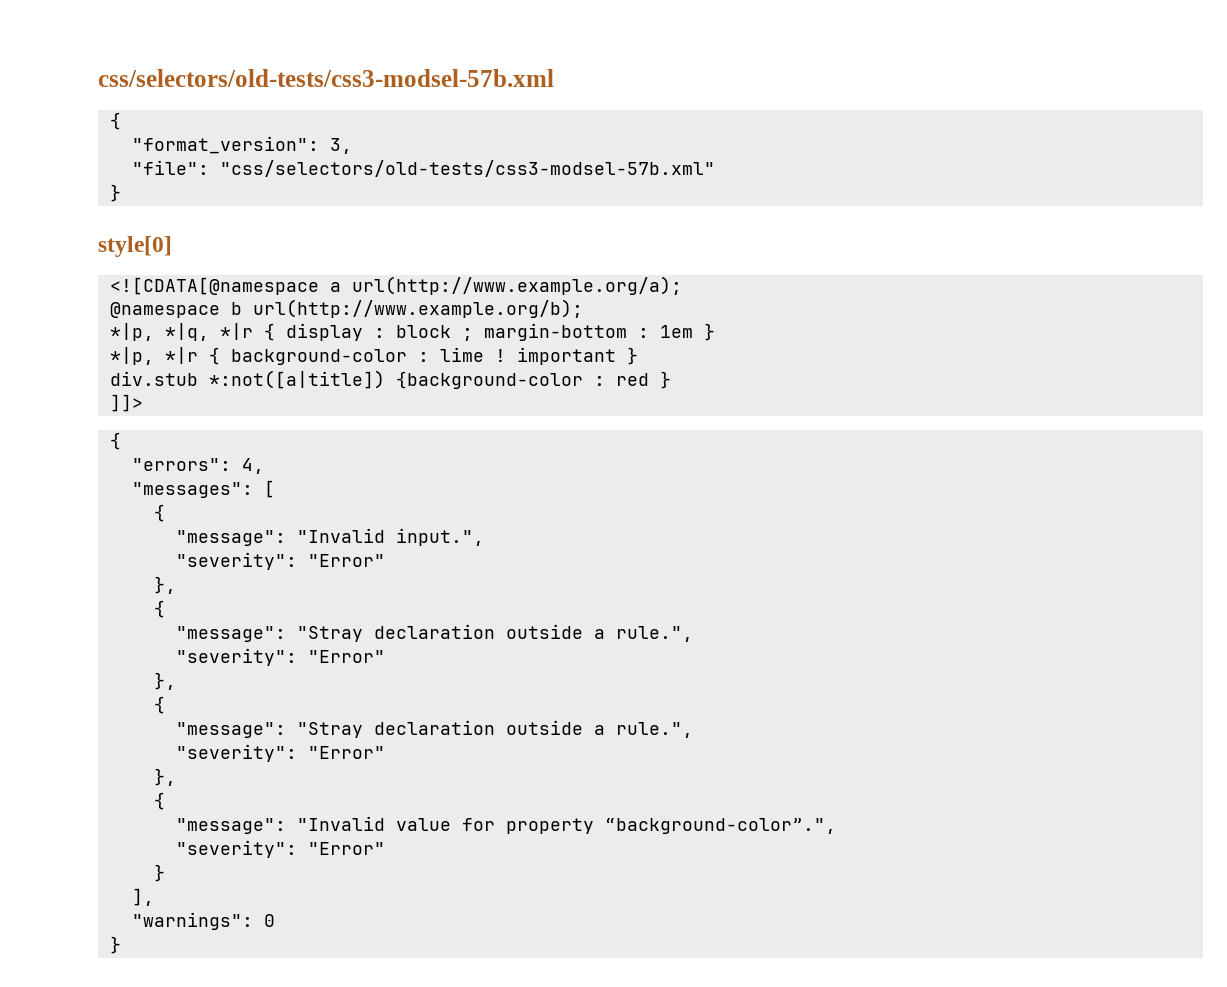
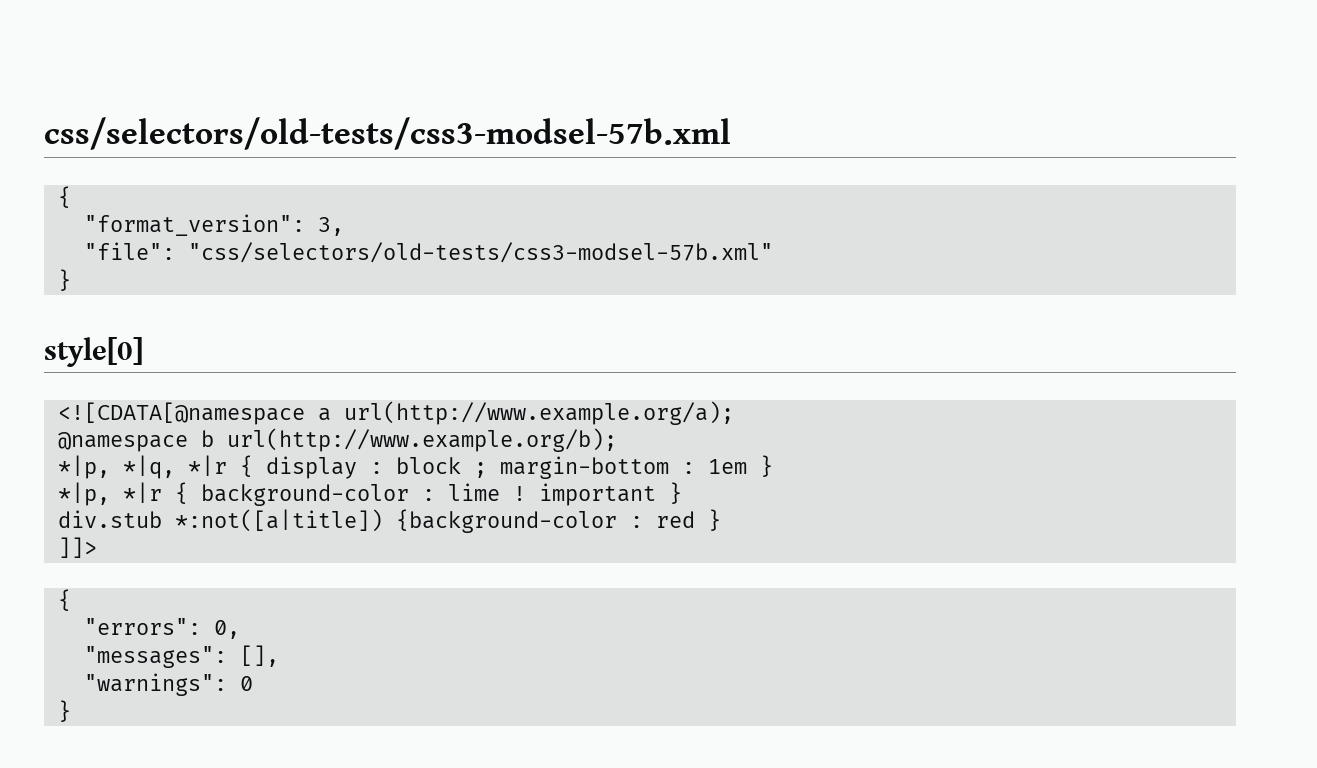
[242,458,264,474] 4, -> [214,620,241,639] 0,
[264,480,275,498] [154,504,165,522] [176,528,484,546] [176,552,385,570] [154,576,176,594] [154,600,165,618] [176,624,693,642] [176,648,385,666] [154,672,176,690] [154,696,165,714] [176,720,693,738] [176,744,385,762] [154,768,176,786] [154,792,165,810] [176,816,836,834] [176,840,385,858] [154,864,165,882] [132,888,154,906] [ // { // "message": "Invalid input.", // "severity": "Error" // }, // { // "message": "Stray declaration outside a rule.", // "severity": "Error" // }, // { // "message": "Stray declaration outside a rule.", // "severity": "Error" // }, // { // "message": "Invalid value for property “background-color”.", // "severity": "Error" // } // ], -> [240,645,280,667] [],

